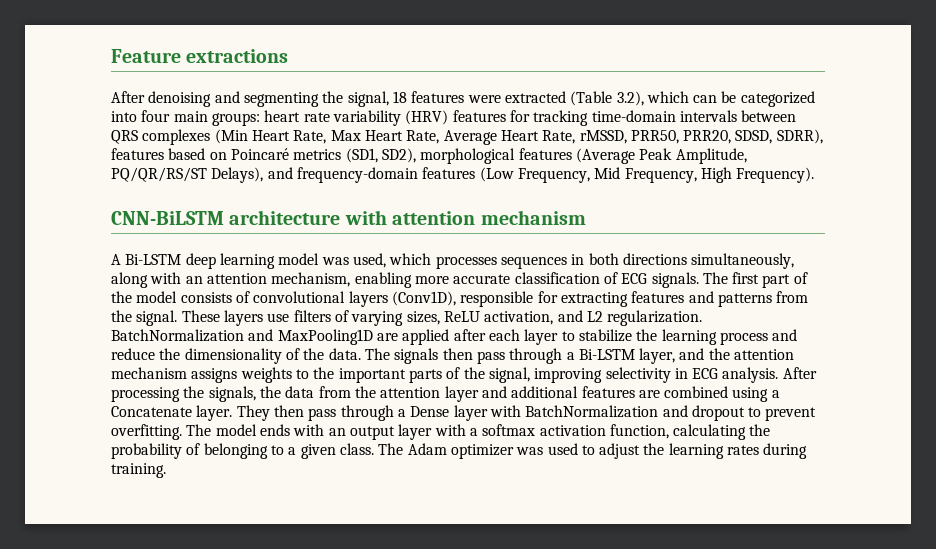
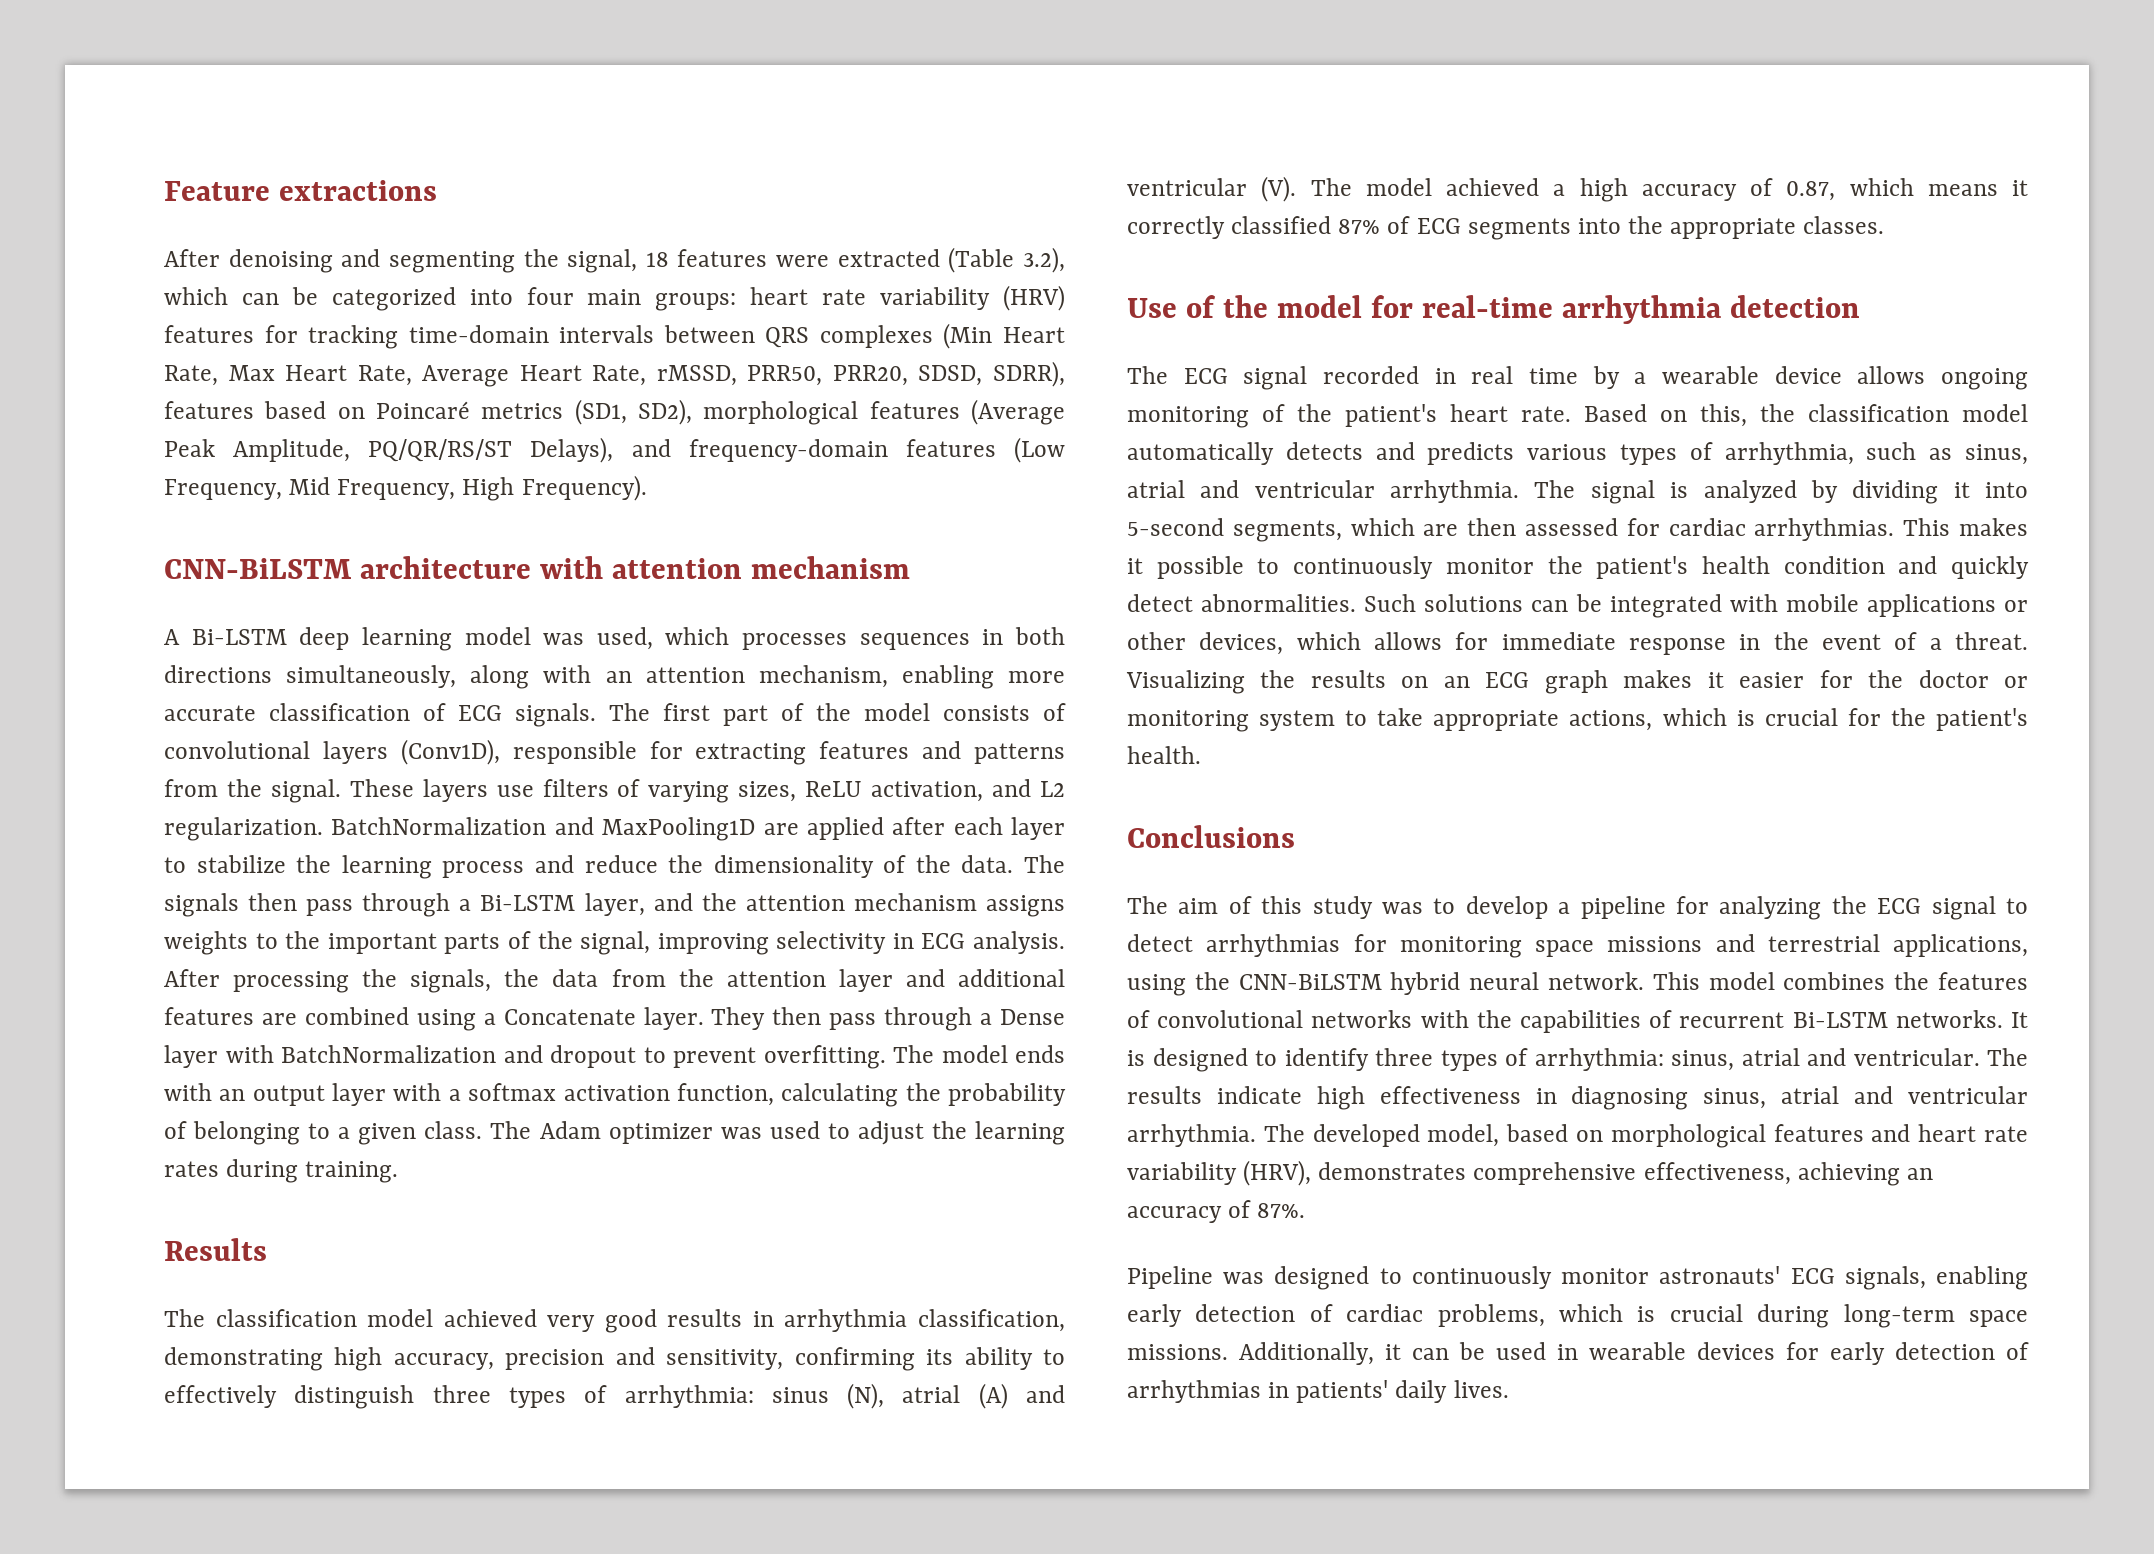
(166, 470) none -> [164,1238,267,1261] [164,1309,1065,1333] [164,1347,1065,1371] [164,1383,1065,1409] [1127,176,2028,202] [1127,216,1885,240] [1127,295,1861,324] [1127,366,2028,390] [1127,404,2028,428] [1127,442,2028,465] [1127,480,2028,504] [1127,518,2028,542] [1127,556,2030,579] [1127,594,2029,618] [1127,632,2029,655] [1126,670,2028,694] [1127,708,2028,732] [1127,746,1201,764] [1127,825,1295,848] [1127,896,2028,920] [1127,934,2028,958] [1127,972,2028,996] [1127,1010,2029,1033] [1127,1048,2028,1072] [1127,1086,2028,1110] [1127,1124,2028,1148] [1127,1160,1933,1186] [1127,1200,1306,1223] [1127,1266,2028,1290] [1127,1304,2028,1328] [1127,1342,2029,1365] [1127,1380,1509,1403] // Results // The classification model achieved very good results in arrhythmia classification, demonstrating high accuracy, precision and sensitivity, confirming its ability to effectively distinguish three types of arrhythmia: sinus (N), atrial (A) and ventricular (V). The model achieved a high accuracy of 0.87, which means it correctly classified 87% of ECG segments into the appropriate classes. // Use of the model for real-time arrhythmia detection // The ECG signal recorded in real time by a wearable device allows ongoing monitoring of the patient's heart rate. Based on this, the classification model automatically detects and predicts various types of arrhythmia, such as sinus, atrial and ventricular arrhythmia. The signal is analyzed by dividing it into 5-second segments, which are then assessed for cardiac arrhythmias. This makes it possible to continuously monitor the patient's health condition and quickly detect abnormalities. Such solutions can be integrated with mobile applications or other devices, which allows for immediate response in the event of a threat. Visualizing the results on an ECG graph makes it easier for the doctor or monitoring system to take appropriate actions, which is crucial for the patient's health. // Conclusions // The aim of this study was to develop a pipeline for analyzing the ECG signal to detect arrhythmias for monitoring space missions and terrestrial applications, using the CNN-BiLSTM hybrid neural network. This model combines the features of convolutional networks with the capabilities of recurrent Bi-LSTM networks. It is designed to identify three types of arrhythmia: sinus, atrial and ventricular. The results indicate high effectiveness in diagnosing sinus, atrial and ventricular arrhythmia. The developed model, based on morphological features and heart rate variability (HRV), demonstrates comprehensive effectiveness, achieving an accuracy of 87%. // Pipeline was designed to continuously monitor astronauts' ECG signals, enabling early detection of cardiac problems, which is crucial during long-term space missions. Additionally, it can be used in wearable devices for early detection of arrhythmias in patients' daily lives.

